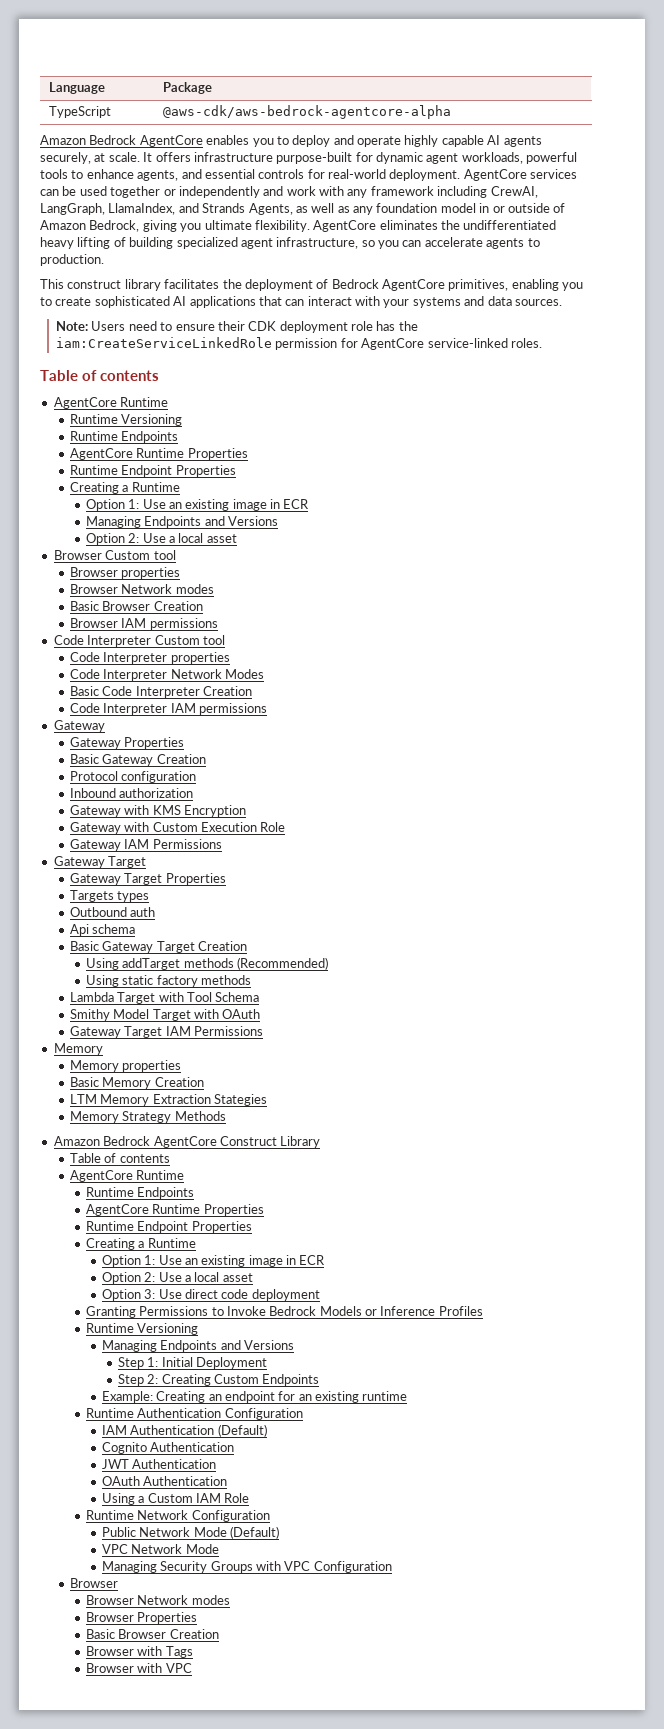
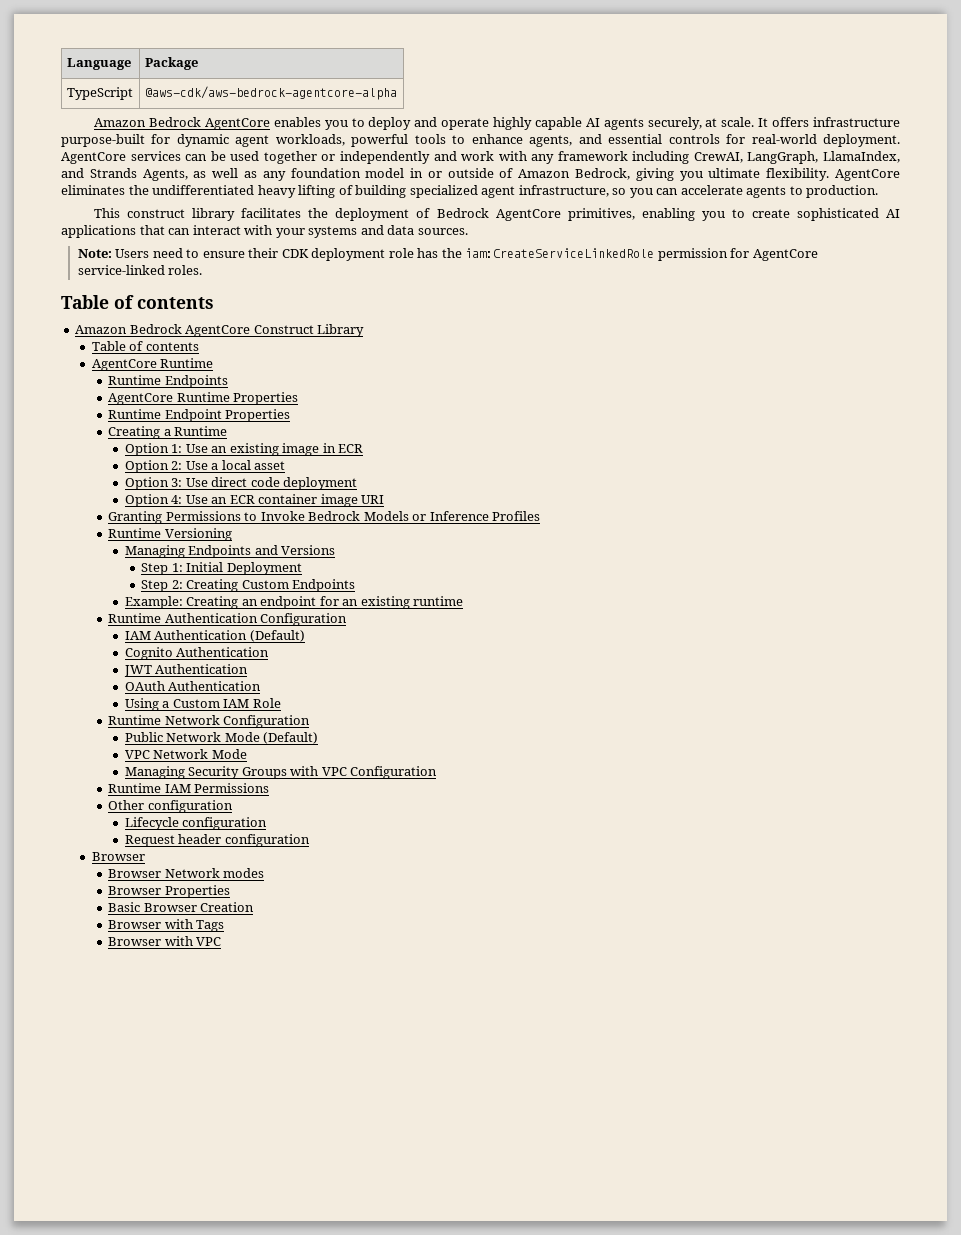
[53,397,169,409] [69,414,183,426] [69,431,179,443] [69,448,248,460] [69,465,236,477] [69,482,180,494] [85,499,310,511] [85,516,278,528] [85,533,237,545] [53,550,176,560] [69,567,181,579] [69,584,214,594] [69,601,203,611] [69,618,218,630] [53,635,225,647] [69,652,230,664] [69,669,264,681] [69,686,252,698] [69,703,267,715] [53,720,105,732] [69,737,185,749] [69,754,206,766] [69,771,197,783] [69,788,194,798] [69,805,246,817] [69,822,286,834] [69,839,222,851] [53,856,147,868] [69,873,226,885] [69,890,150,902] [69,907,156,917] [69,924,136,936] [69,941,247,953] [85,957,328,970] [85,975,251,987] [69,992,260,1004] [69,1009,261,1021] [69,1026,263,1038] [53,1043,103,1055] [69,1060,182,1072] [69,1077,204,1089] [69,1094,267,1106] [69,1111,226,1123] // AgentCore Runtime // Runtime Versioning // Runtime Endpoints // AgentCore Runtime Properties // Runtime Endpoint Properties // Creating a Runtime // Option 1: Use an existing image in ECR // Managing Endpoints and Versions // Option 2: Use a local asset // Browser Custom tool // Browser properties // Browser Network modes // Basic Browser Creation // Browser IAM permissions // Code Interpreter Custom tool // Code Interpreter properties // Code Interpreter Network Modes // Basic Code Interpreter Creation // Code Interpreter IAM permissions // Gateway // Gateway Properties // Basic Gateway Creation // Protocol configuration // Inbound authorization // Gateway with KMS Encryption // Gateway with Custom Execution Role // Gateway IAM Permissions // Gateway Target // Gateway Target Properties // Targets types // Outbound auth // Api schema // Basic Gateway Target Creation // Using addTarget methods (Recommended) // Using static factory methods // Lambda Target with Tool Schema // Smithy Model Target with OAuth // Gateway Target IAM Permissions // Memory // Memory properties // Basic Memory Creation // LTM Memory Extraction Stategies // Memory Strategy Methods -> (214, 303) none
(320, 1295) none -> [124,494,385,507] // Option 4: Use an ECR container image URI
(392, 1567) none -> [108,783,270,793] [108,800,233,813] [124,817,268,830] [124,834,310,847] // Runtime IAM Permissions // Other configuration // Lifecycle configuration // Request header configuration

